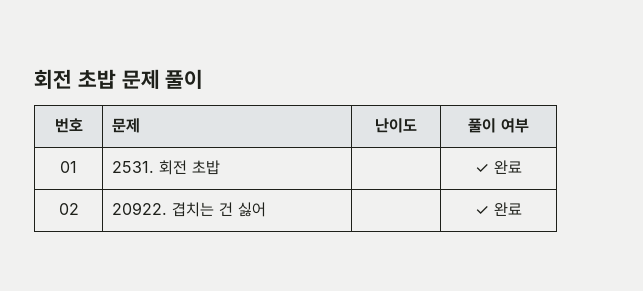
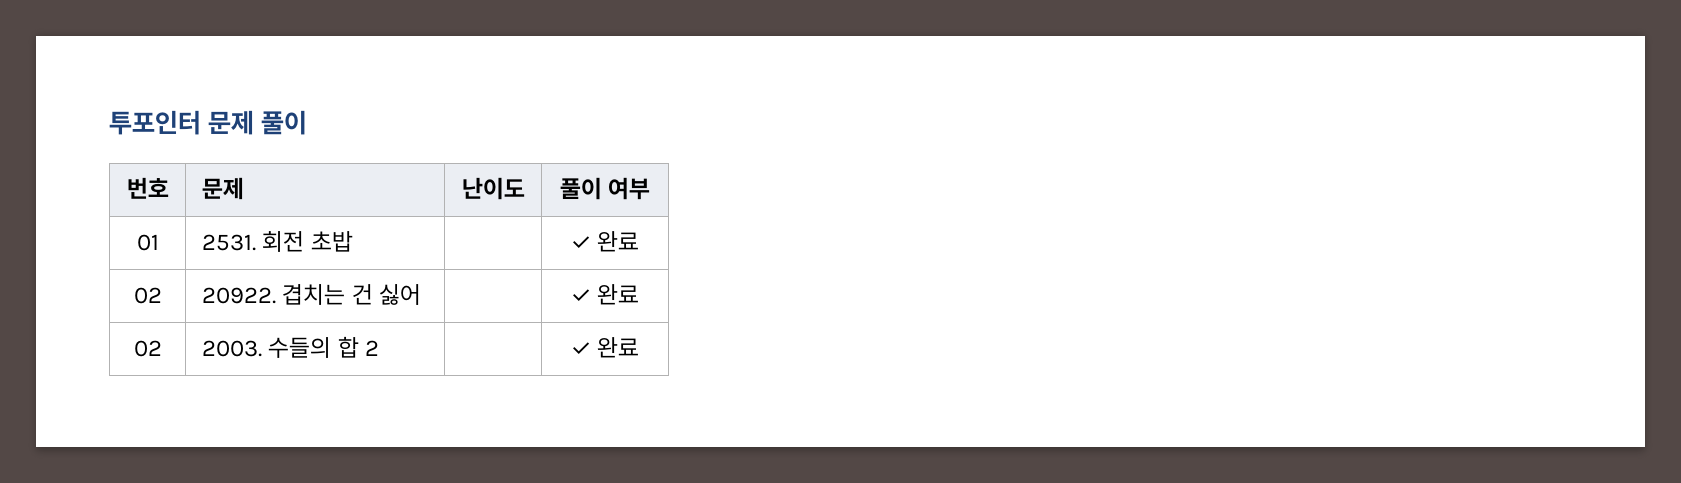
[34,69,116,89] 회전 초밥 -> [109,110,201,135] 투포인터
(522, 209) none -> [133,340,162,357] [201,336,380,358] [570,337,640,358] // 02 | 2003. 수들의 합 2 | | ✓ 완료

